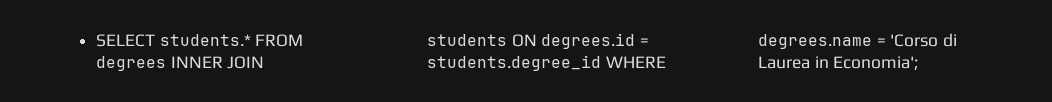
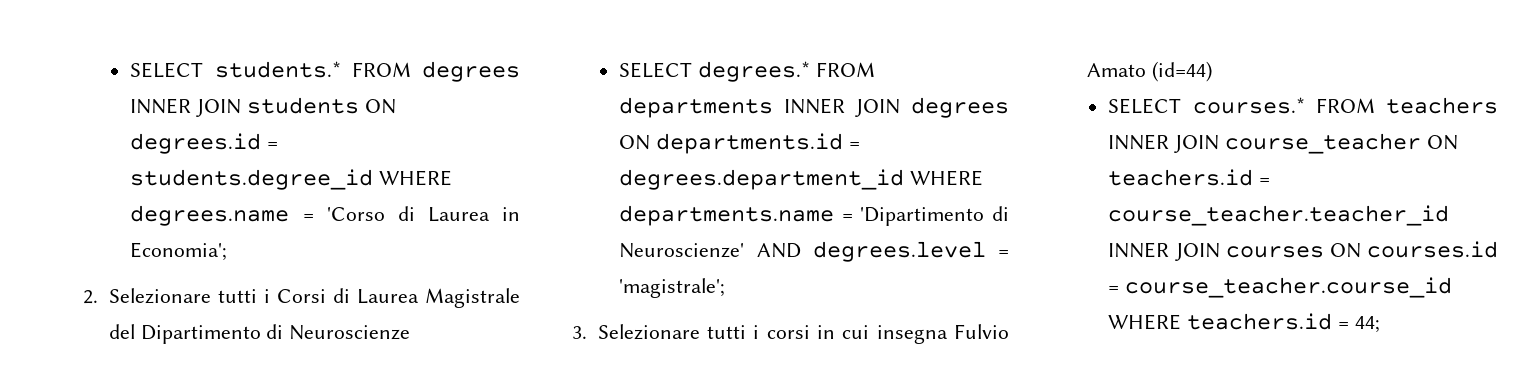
(919, 63) none -> [83,288,520,308] [108,324,411,344] [619,61,876,82] [619,97,1009,118] [619,133,861,154] [619,169,984,190] [619,205,1009,226] [619,241,1009,262] [619,278,726,298] [572,324,1009,344] [1086,61,1212,82] [1108,97,1498,114] [1108,133,1458,154] [1108,169,1271,186] [1108,205,1450,226] [1108,241,1498,261] [1108,277,1453,298] [1108,313,1380,333] // 2. Selezionare tutti i Corsi di Laurea Magistrale del Dipartimento di Neuroscienze // SELECT degrees.* FROM departments INNER JOIN degrees ON departments.id = degrees.department_id WHERE departments.name = 'Dipartimento di Neuroscienze' AND degrees.level = 'magistrale'; // 3. Selezionare tutti i corsi in cui insegna Fulvio Amato (id=44) // SELECT courses.* FROM teachers INNER JOIN course_teacher ON teachers.id = course_teacher.teacher_id INNER JOIN courses ON courses.id = course_teacher.course_id WHERE teachers.id = 44;

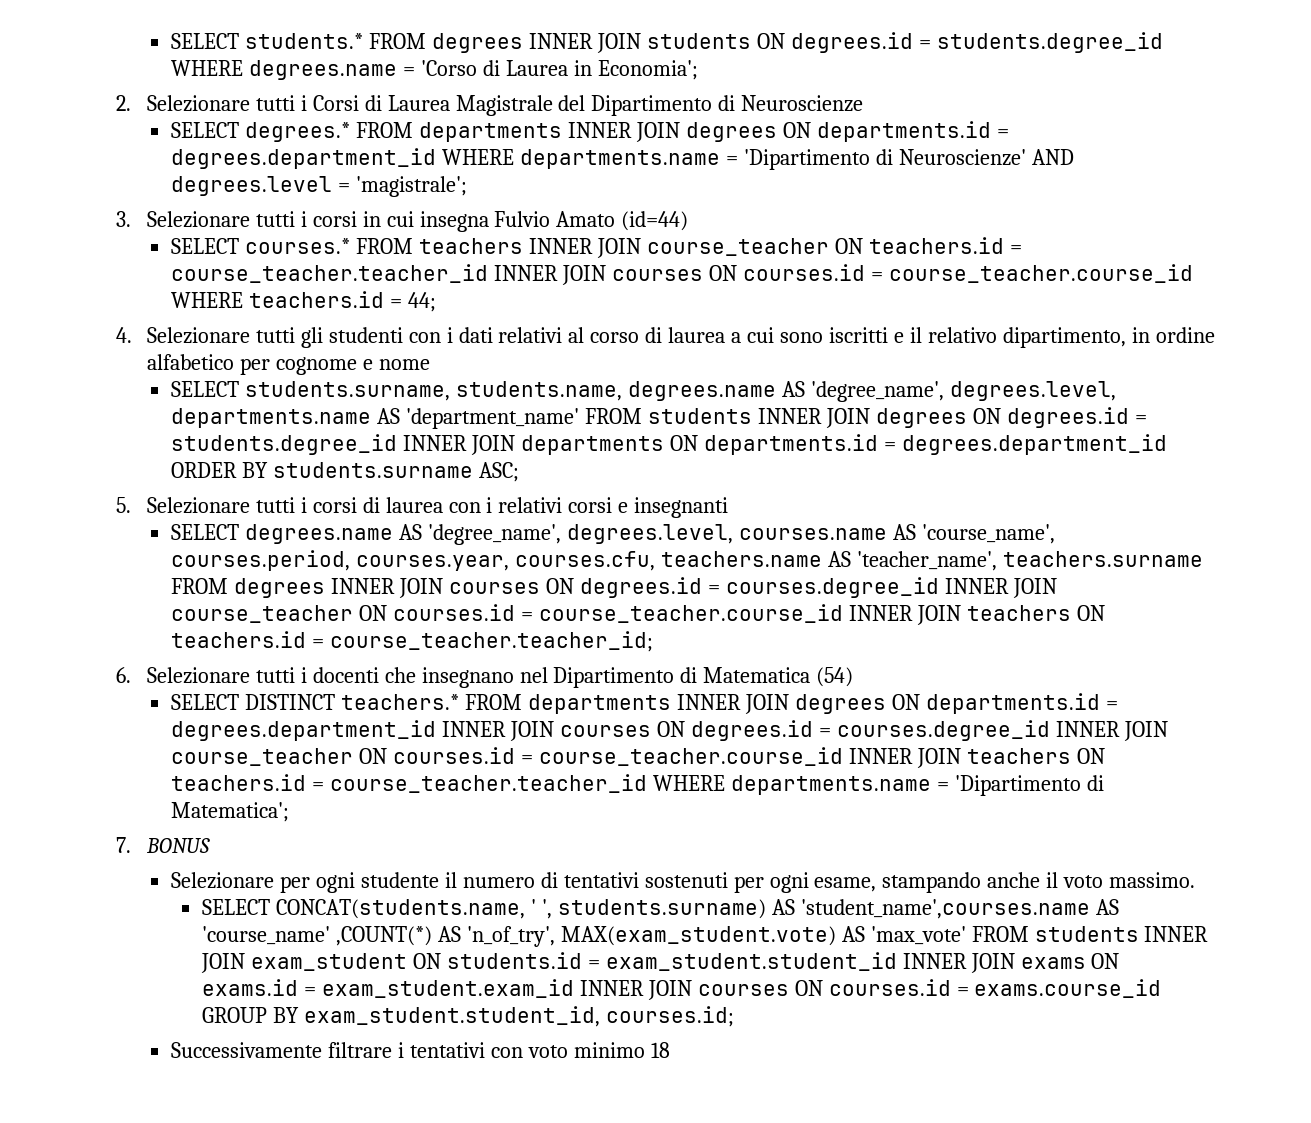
(1380, 324) none -> [116,327,1215,348] [146,354,430,375] [171,381,1116,402] [171,407,1147,429] [171,434,1167,455] [171,462,519,482] [116,497,729,518] [171,524,1055,545] [171,550,1203,571] [171,577,1057,598] [171,604,1105,625] [171,631,653,652] [116,667,854,688] [171,693,1118,714] [171,720,1168,741] [171,747,1105,768] [171,774,1104,796] [171,802,290,822] [116,837,210,853] [171,872,1196,893] [201,899,1119,919] [201,926,1209,947] [200,952,1120,973] [201,979,1162,1000] [201,1006,734,1027] [171,1042,670,1058] // 4. Selezionare tutti gli studenti con i dati relativi al corso di laurea a cui sono iscritti e il relativo dipartimento, in ordine alfabetico per cognome e nome // SELECT students.surname, students.name, degrees.name AS 'degree_name', degrees.level, departments.name AS 'department_name' FROM students INNER JOIN degrees ON degrees.id = students.degree_id INNER JOIN departments ON departments.id = degrees.department_id ORDER BY students.surname ASC; // 5. Selezionare tutti i corsi di laurea con i relativi corsi e insegnanti // SELECT degrees.name AS 'degree_name', degrees.level, courses.name AS 'course_name', courses.period, courses.year, courses.cfu, teachers.name AS 'teacher_name', teachers.surname FROM degrees INNER JOIN courses ON degrees.id = courses.degree_id INNER JOIN course_teacher ON courses.id = course_teacher.course_id INNER JOIN teachers ON teachers.id = course_teacher.teacher_id; // 6. Selezionare tutti i docenti che insegnano nel Dipartimento di Matematica (54) // SELECT DISTINCT teachers.* FROM departments INNER JOIN degrees ON departments.id = degrees.department_id INNER JOIN courses ON degrees.id = courses.degree_id INNER JOIN course_teacher ON courses.id = course_teacher.course_id INNER JOIN teachers ON teachers.id = course_teacher.teacher_id WHERE departments.name = 'Dipartimento di Matematica'; // 7. BONUS // Selezionare per ogni studente il numero di tentativi sostenuti per ogni esame, stampando anche il voto massimo. // SELECT CONCAT(students.name, ' ', students.surname) AS 'student_name',courses.name AS 'course_name' ,COUNT(*) AS 'n_of_try', MAX(exam_student.vote) AS 'max_vote' FROM students INNER JOIN exam_student ON students.id = exam_student.student_id INNER JOIN exams ON exams.id = exam_student.exam_id INNER JOIN courses ON courses.id = exams.course_id GROUP BY exam_student.student_id, courses.id; // Successivamente filtrare i tentativi con voto minimo 18

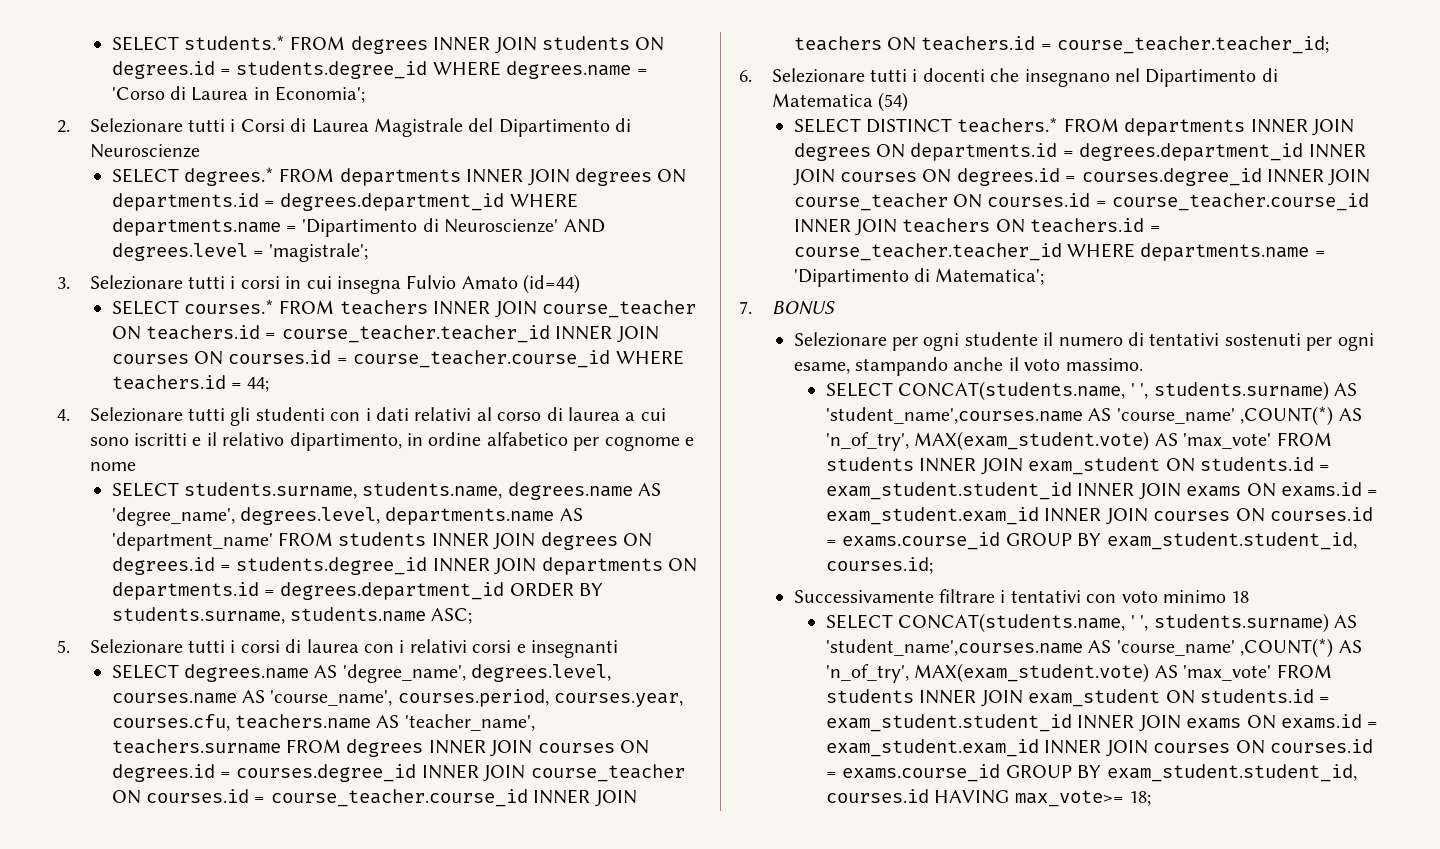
[272,462,473,478] students.surname -> [111,607,426,624] students.surname, students.name
(670, 1050) none -> [826,613,1358,633] [826,638,1362,658] [826,663,1332,683] [826,689,1331,707] [826,714,1379,732] [826,739,1374,757] [826,764,1357,782] [826,789,1152,807] // SELECT CONCAT(students.name, ' ', students.surname) AS 'student_name',courses.name AS 'course_name' ,COUNT(*) AS 'n_of_try', MAX(exam_student.vote) AS 'max_vote' FROM students INNER JOIN exam_student ON students.id = exam_student.student_id INNER JOIN exams ON exams.id = exam_student.exam_id INNER JOIN courses ON courses.id = exams.course_id GROUP BY exam_student.student_id, courses.id HAVING max_vote>= 18;

